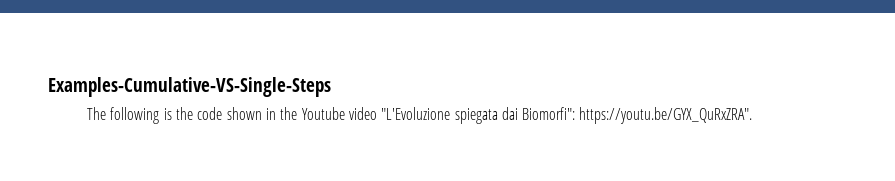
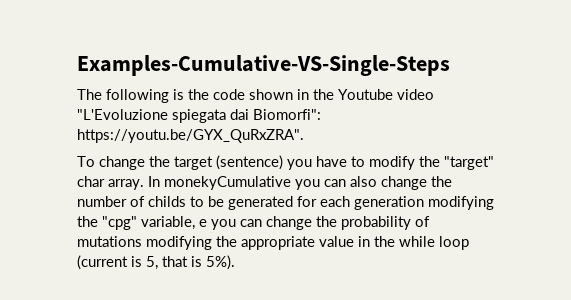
(753, 115) none -> [77,155,494,170] [77,176,452,190] [77,196,494,210] [77,216,430,230] [77,236,469,250] [77,255,235,270] // To change the target (sentence) you have to modify the "target" char array. In monekyCumulative you can also change the number of childs to be generated for each generation modifying the "cpg" variable, e you can change the probability of mutations modifying the appropriate value in the while loop (current is 5, that is 5%).

